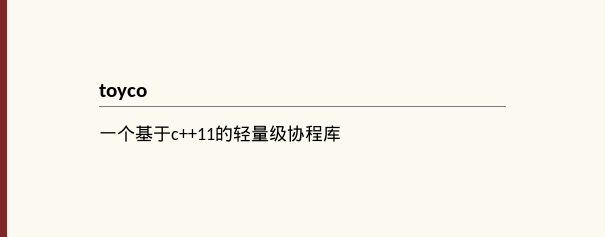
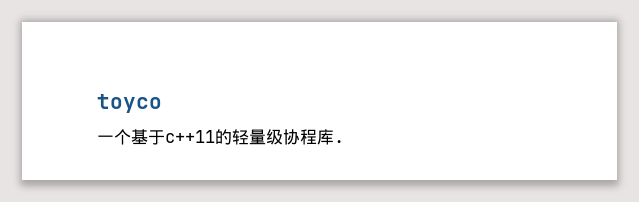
(341, 133) none -> [334,140,344,143] .

